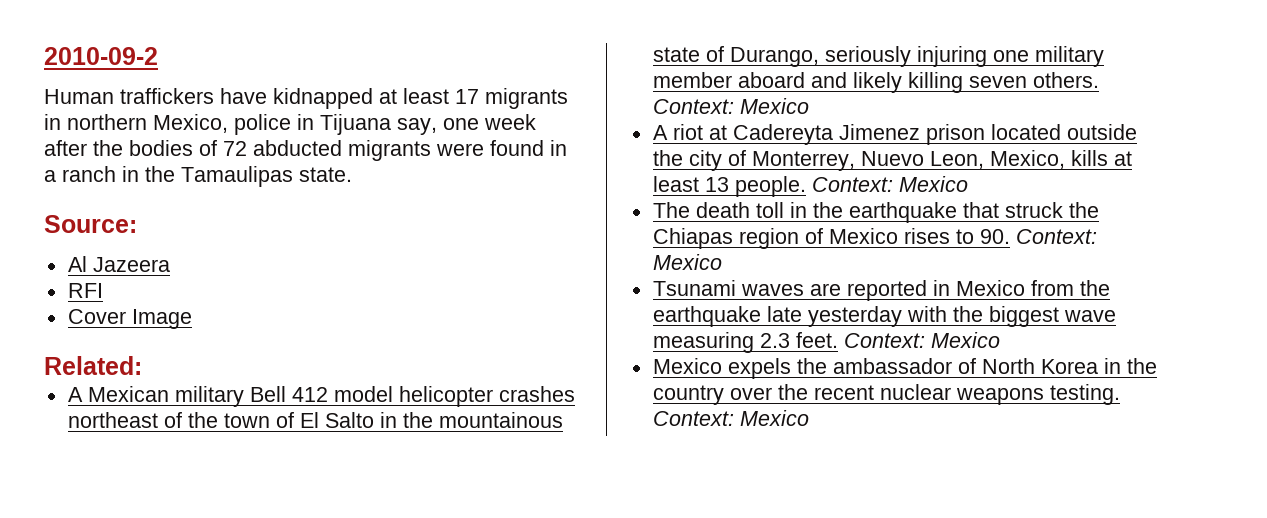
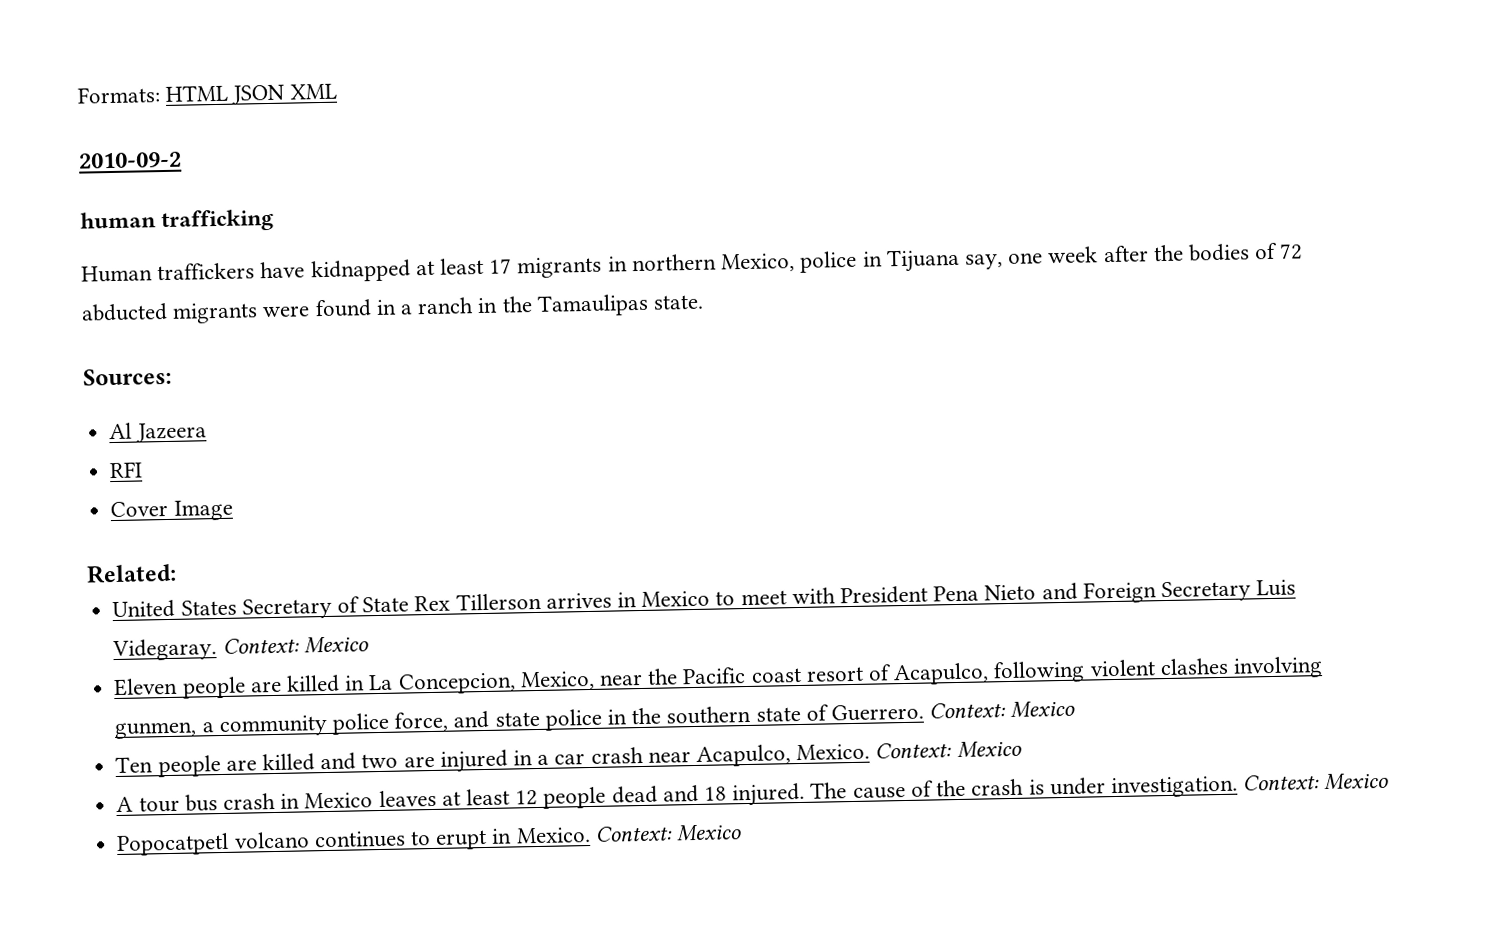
(44, 56) none -> [77,83,337,105] Formats: HTML JSON XML //
(158, 56) none -> [80,208,275,233] // human trafficking
[44,215,137,233] Source: -> [83,367,172,386] Sources:
[67,386,575,407] [67,412,563,428] A Mexican military Bell 412 model helicopter crashes northeast of the town of El Salto in the mountainous -> [112,579,1297,620] [112,636,369,662] [113,656,1324,699] [114,705,752,740] United States Secretary of State Rex Tillerson arrives in Mexico to meet with President Pena Nieto and Foreign Secretary Luis Videgaray. Context: Mexico // Eleven people are killed in La Concepcion, Mexico, near the Pacific coast resort of Acapulco, following violent clashes involving gunmen, a community police force, and state police in the southern
[729,46,1104,67] [652,72,1099,93] [652,98,809,114] [652,124,1137,145] [652,150,1132,171] [652,176,968,197] [652,202,1099,223] [652,228,1097,249] [652,254,722,270] [652,280,1110,301] [652,306,1116,327] [652,332,1000,353] [652,358,1157,379] [652,384,1120,405] Durango, seriously injuring one military member aboard and likely killing seven others. Context: Mexico // A riot at Cadereyta Jimenez prison located outside the city of Monterrey, Nuevo Leon, Mexico, kills at least 13 people. Context: Mexico // The death toll in the earthquake that struck the Chiapas region of Mexico rises to 90. Context: Mexico // Tsunami waves are reported in Mexico from the earthquake late yesterday with the biggest wave measuring 2.3 feet. Context: Mexico // Mexico expels the ambassador of North Korea in the country over the recent nuclear weapons testing. -> [831,700,1076,722] [115,740,1022,778] [116,772,1390,813] [116,827,591,857] Guerrero. Context: Mexico // Ten people are killed and two are injured in a car crash near Acapulco, Mexico. Context: Mexico // A tour bus crash in Mexico leaves at least 12 people dead and 18 injured. The cause of the crash is under investigation. Context: Mexico // Popocatpetl volcano continues to erupt in Mexico.

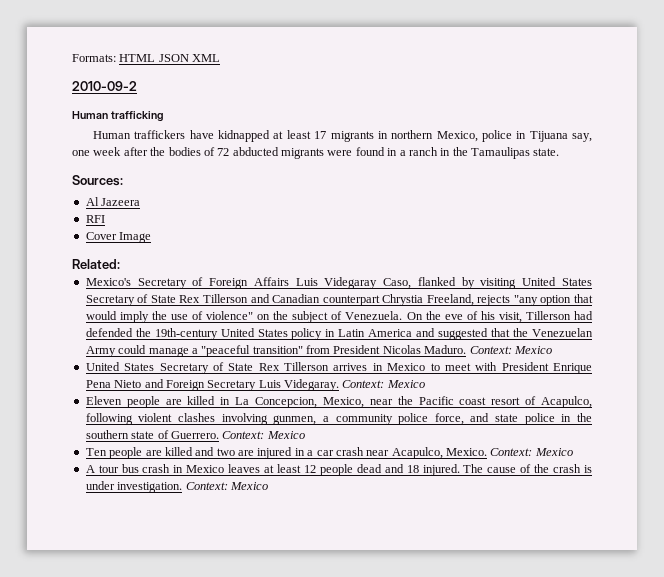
[80,211,156,229] human -> [72,111,108,119] Human
(177, 573) none -> [85,277,592,289] [85,294,594,306] [85,311,594,323] [85,328,593,340] [85,345,552,357] // Mexico's Secretary of Foreign Affairs Luis Videgaray Caso, flanked by visiting United States Secretary of State Rex Tillerson and Canadian counterpart Chrystia Freeland, rejects "any option that would imply the use of violence" on the subject of Venezuela. On the eve of his visit, Tillerson had defended the 19th-century United States policy in Latin America and suggested that the Venezuelan Army could manage a "peaceful transition" from President Nicolas Maduro. Context: Mexico
(929, 595) none -> [553,363,592,374] Enrique
[116,824,742,857] // Popocatpetl volcano continues to erupt in Mexico. Context: Mexico -> (268, 486) none

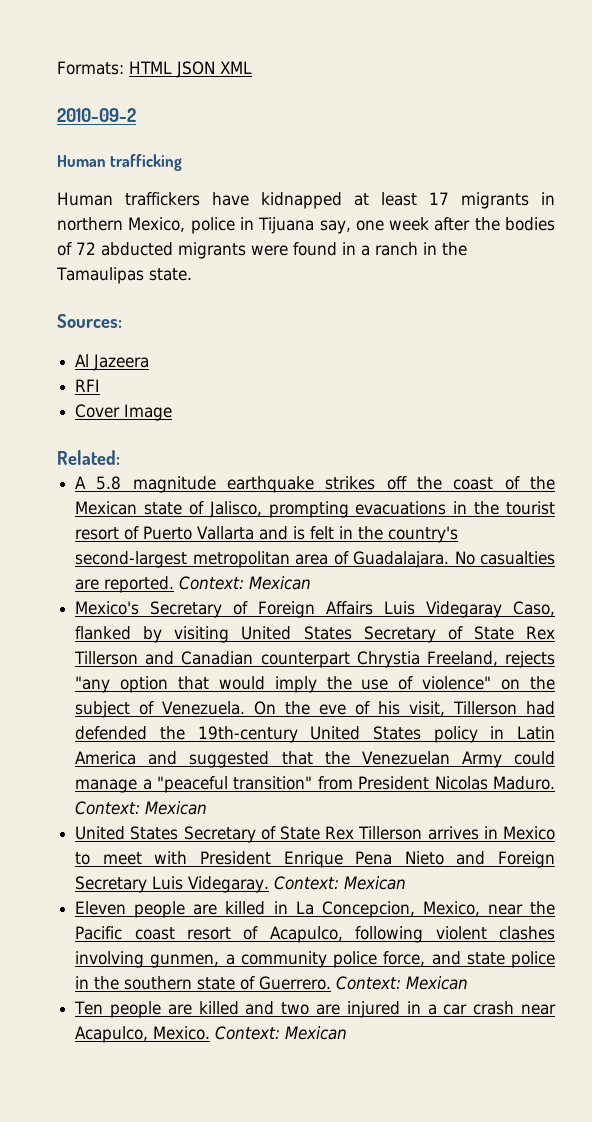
(120, 264) none -> [75,476,555,493] [75,501,555,518] [75,526,459,543] [75,551,556,568] [75,576,312,593] // A 5.8 magnitude earthquake strikes off the coast of the Mexican state of Jalisco, prompting evacuations in the tourist resort of Puerto Vallarta and is felt in the country's second-largest metropolitan area of Guadalajara. No casualties are reported. Context: Mexican
[513,346,552,354] Mexico -> [145,801,208,815] Mexican
[386,380,425,388] Mexico -> [344,876,407,890] Mexican
[266,431,305,439] Mexico -> [406,976,469,990] Mexican
[534,448,573,456] [85,464,593,476] [85,481,268,493] Mexico // A tour bus crash in Mexico leaves at least 12 people dead and 18 injured. The cause of the crash is under investigation. Context: Mexico -> [285,1026,348,1040] Mexican

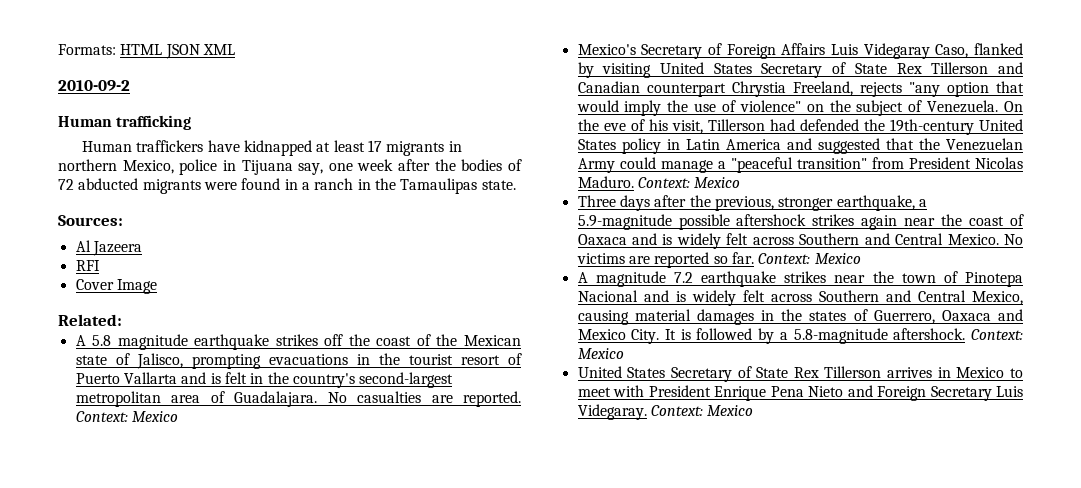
[249,576,312,590] Mexican -> [131,411,178,422] Mexico
[145,801,208,815] Mexican -> [694,177,741,188] [577,195,927,211] [577,214,1024,230] [577,233,1023,249] [576,252,861,268] [577,271,1023,287] [577,290,1023,306] [577,309,1023,325] [577,328,1023,344] [577,348,624,359] Mexico // Three days after the previous, stronger earthquake, a 5.9-magnitude possible aftershock strikes again near the coast of Oaxaca and is widely felt across Southern and Central Mexico. No victims are reported so far. Context: Mexico // A magnitude 7.2 earthquake strikes near the town of Pinotepa Nacional and is widely felt across Southern and Central Mexico, causing material damages in the states of Guerrero, Oaxaca and Mexico City. It is followed by a 5.8-magnitude aftershock. Context: Mexico
[344,876,407,890] [75,901,555,918] [75,926,555,943] [75,951,555,968] [75,976,469,990] [74,1001,557,1018] [75,1026,348,1043] Mexican // Eleven people are killed in La Concepcion, Mexico, near the Pacific coast resort of Acapulco, following violent clashes involving gunmen, a community police force, and state police in the southern state of Guerrero. Context: Mexican // Ten people are killed and two are injured in a car crash near Acapulco, Mexico. Context: Mexican -> [707,405,754,416] Mexico

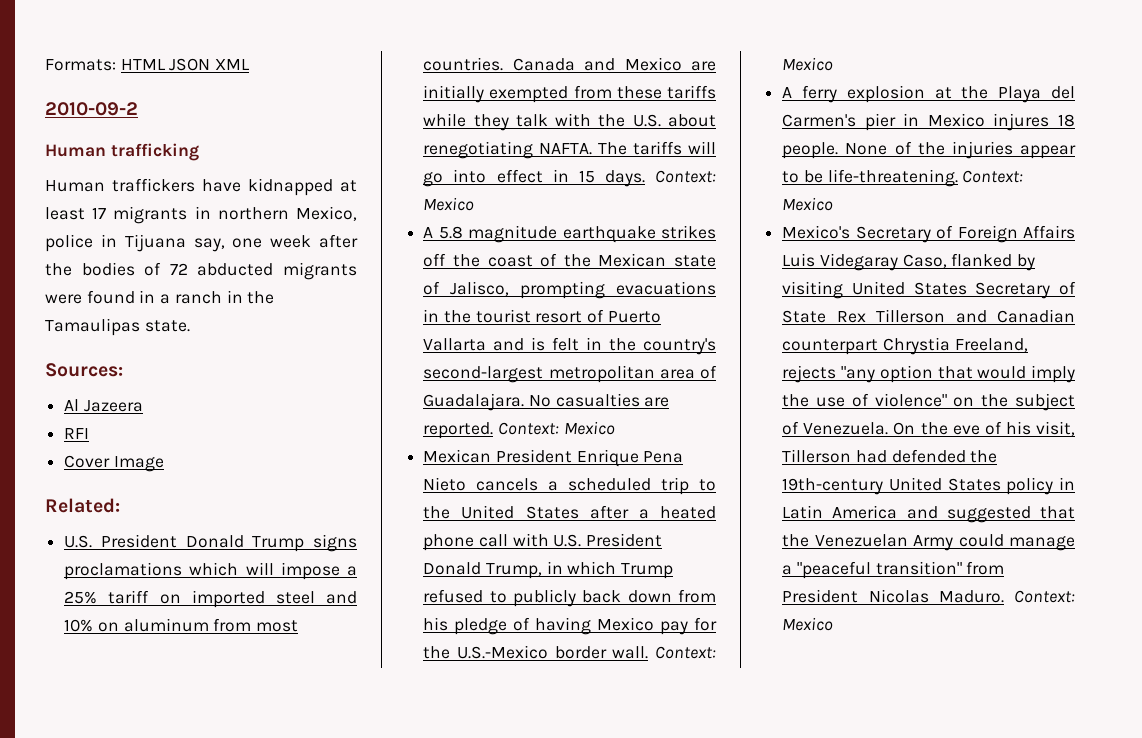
(122, 320) none -> [64,534,357,552] [64,562,357,580] [64,590,357,608] [64,618,299,632] [423,57,716,71] [423,85,716,103] [423,113,716,131] [423,141,716,159] [423,169,716,187] [423,197,475,211] // U.S. President Donald Trump signs proclamations which will impose a 25% tariff on imported steel and 10% on aluminum from most countries. Canada and Mexico are initially exempted from these tariffs while they talk with the U.S. about renegotiating NAFTA. The tariffs will go into effect in 15 days. Context: Mexico
(178, 416) none -> [423,449,684,467] [423,477,716,495] [423,505,716,519] [423,533,663,551] [423,561,674,579] [423,589,716,607] [423,617,717,635] [423,645,716,659] [782,57,834,71] [782,85,1075,103] [782,113,1075,131] [782,141,1076,159] [782,169,1024,187] [782,197,834,211] // Mexican President Enrique Pena Nieto cancels a scheduled trip to the United States after a heated phone call with U.S. President Donald Trump, in which Trump refused to publicly back down from his pledge of having Mexico pay for the U.S.-Mexico border wall. Context: Mexico // A ferry explosion at the Playa del Carmen's pier in Mexico injures 18 people. None of the injuries appear to be life-threatening. Context: Mexico
[577,195,927,211] [577,214,1024,230] [577,233,1023,249] [576,252,861,268] [577,271,1023,287] [577,290,1023,306] [577,309,1023,325] [577,328,1023,344] [577,348,624,359] [577,366,1023,382] [577,385,1023,401] [577,404,754,420] // Three days after the previous, stronger earthquake, a 5.9-magnitude possible aftershock strikes again near the coast of Oaxaca and is widely felt across Southern and Central Mexico. No victims are reported so far. Context: Mexico // A magnitude 7.2 earthquake strikes near the town of Pinotepa Nacional and is widely felt across Southern and Central Mexico, causing material damages in the states of Guerrero, Oaxaca and Mexico City. It is followed by a 5.8-magnitude aftershock. Context: Mexico // United States Secretary of State Rex Tillerson arrives in Mexico to meet with President Enrique Pena Nieto and Foreign Secretary Luis Videgaray. Context: Mexico -> (834, 624) none

